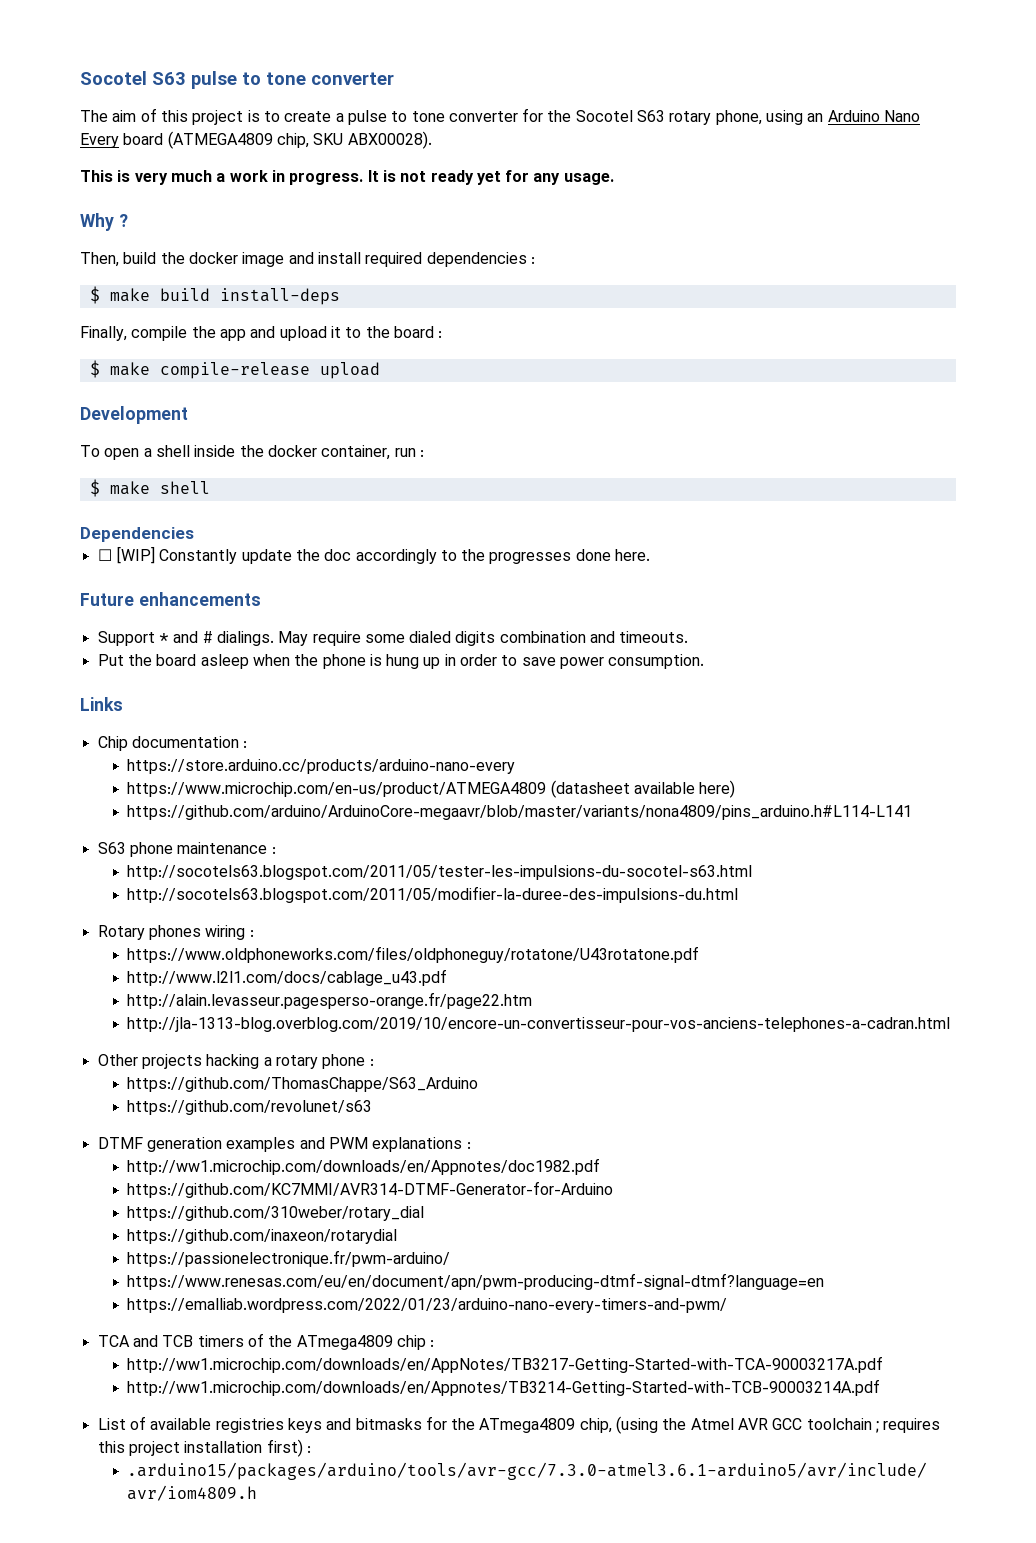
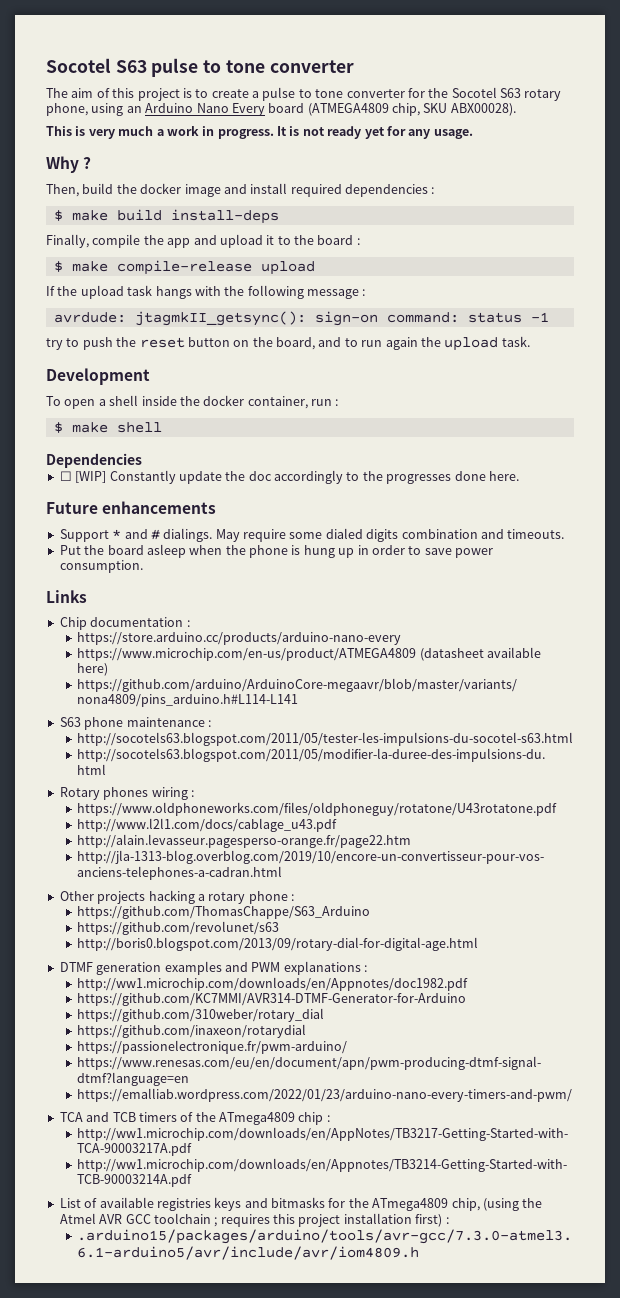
(380, 370) none -> [46,285,366,299] [53,311,549,326] [46,336,530,351] // If the upload task hangs with the following message : // avrdude: jtagmkII_getsync(): sign-on command: status -1 // try to push the reset button on the board, and to run again the upload task.
(373, 1107) none -> [77,937,479,951] // http://boris0.blogspot.com/2013/09/rotary-dial-for-digital-age.html

